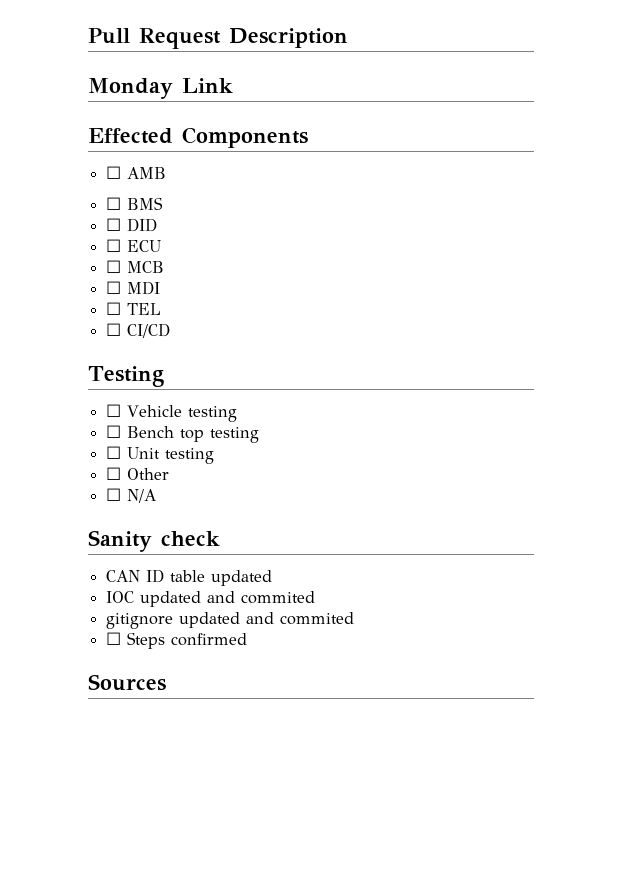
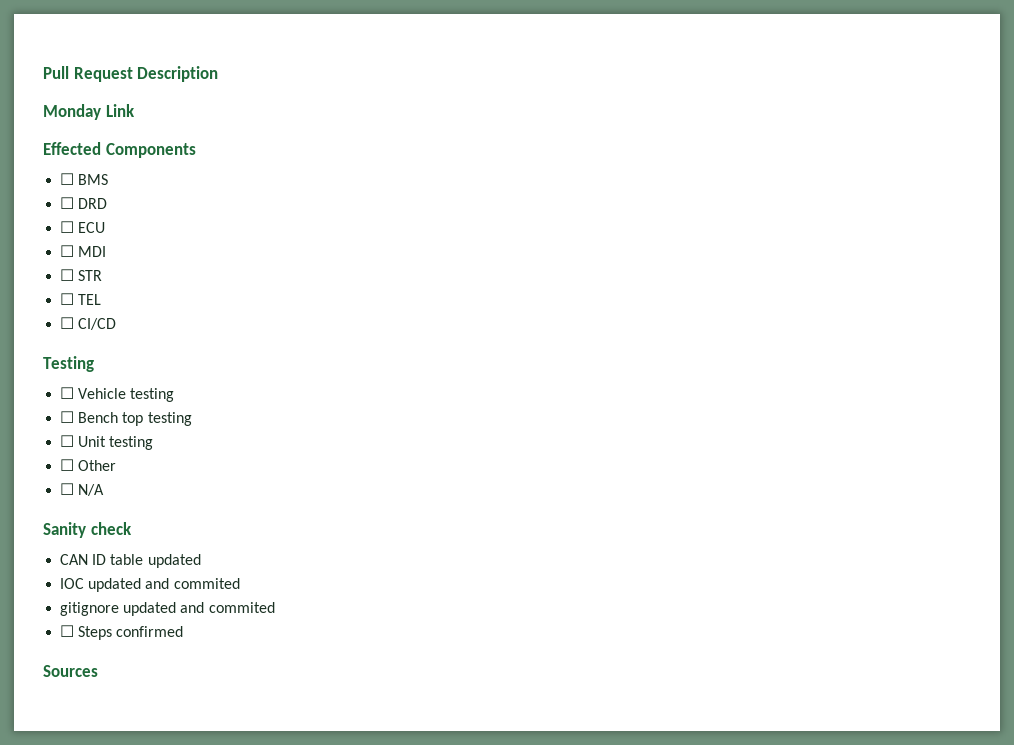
[106,166,167,179] // ☐ AMB -> (196, 150) none
[127,218,158,232] DID -> [78,198,108,209] DRD
[127,261,165,273] [106,281,161,295] MCB // ☐ MDI -> [78,246,107,257] [60,269,103,281] MDI // ☐ STR

